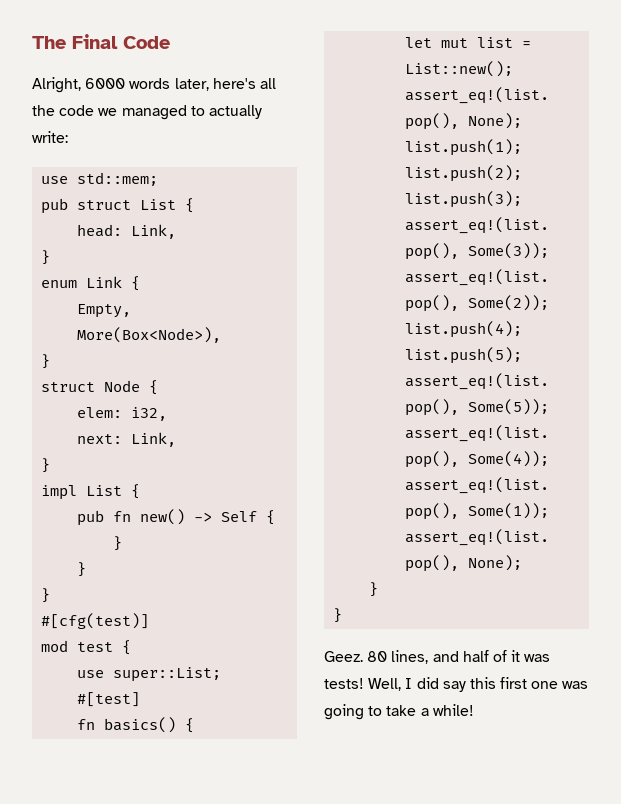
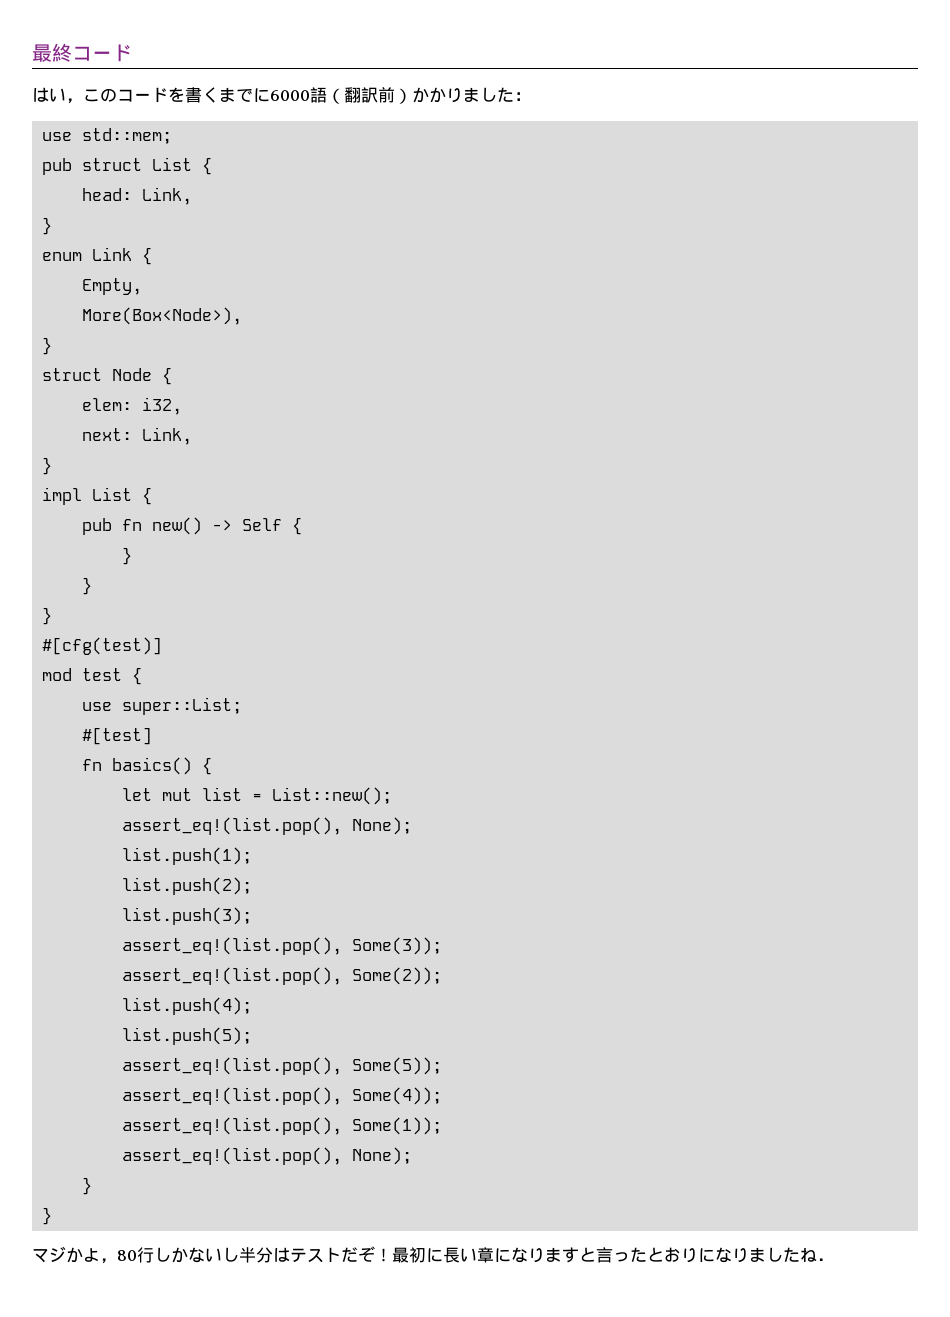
[32,34,170,49] [32,77,276,93] [32,105,262,120] [32,131,68,143] The Final Code // Alright, 6000 words later, here's all the code we managed to actually write: -> [32,43,132,62] [32,87,531,104] 最終コード // はい，このコードを書くまでに6000語（翻訳前）かかりました：
[324,650,551,664] [324,677,589,692] [324,704,474,720] Geez. 80 lines, and half of it was tests! Well, I did say this first one was going to take a while! -> [32,1246,834,1264] マジかよ，80行しかないし半分はテストだぞ！最初に長い章になりますと言ったとおりになりましたね．

